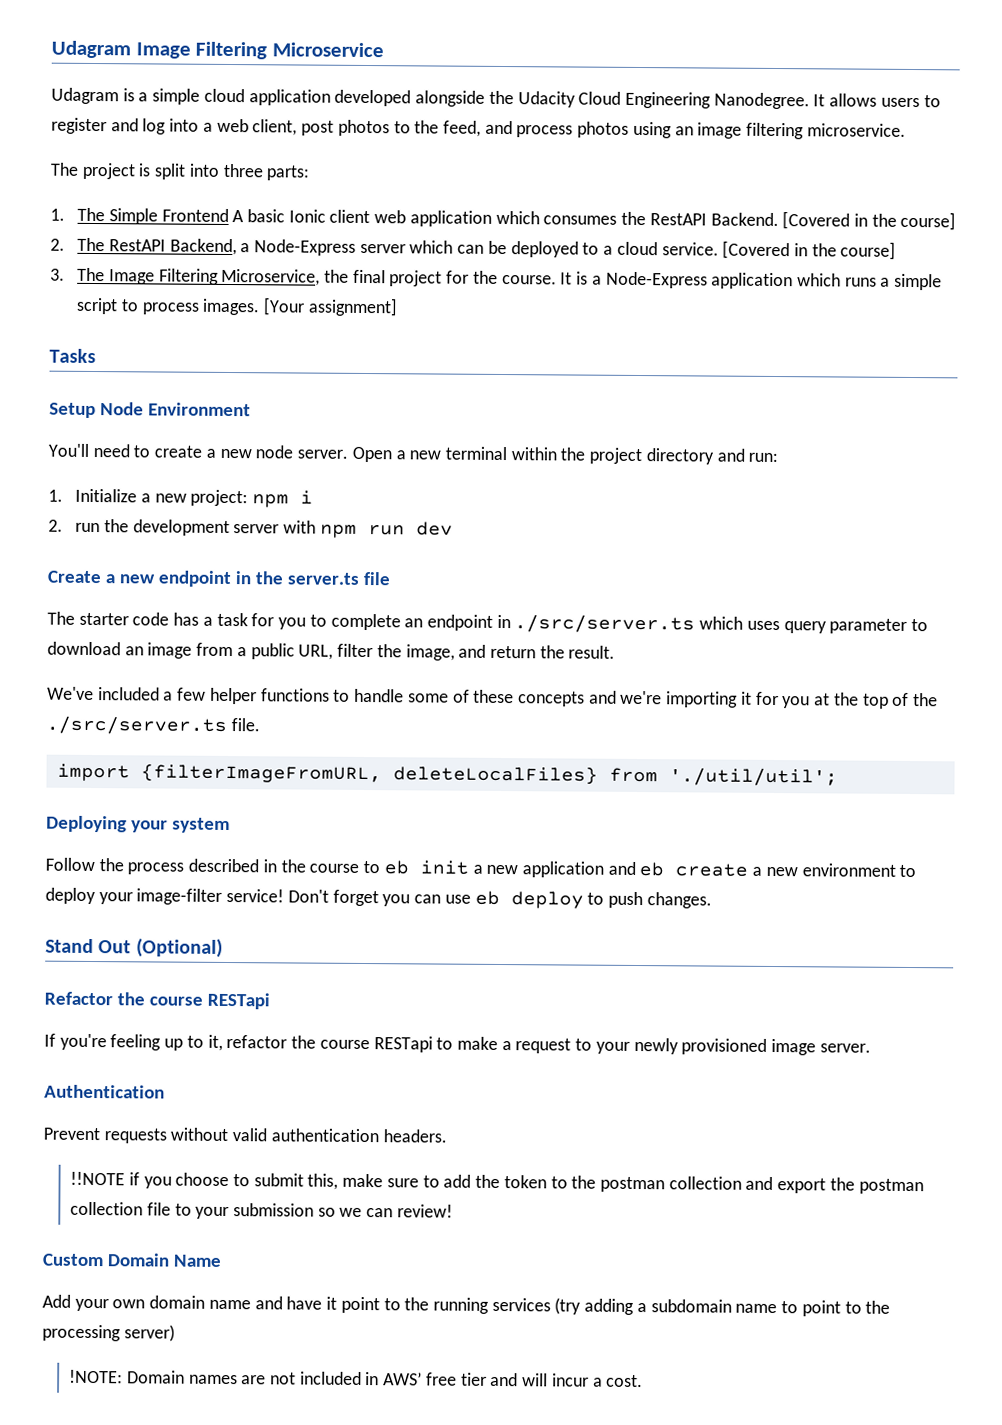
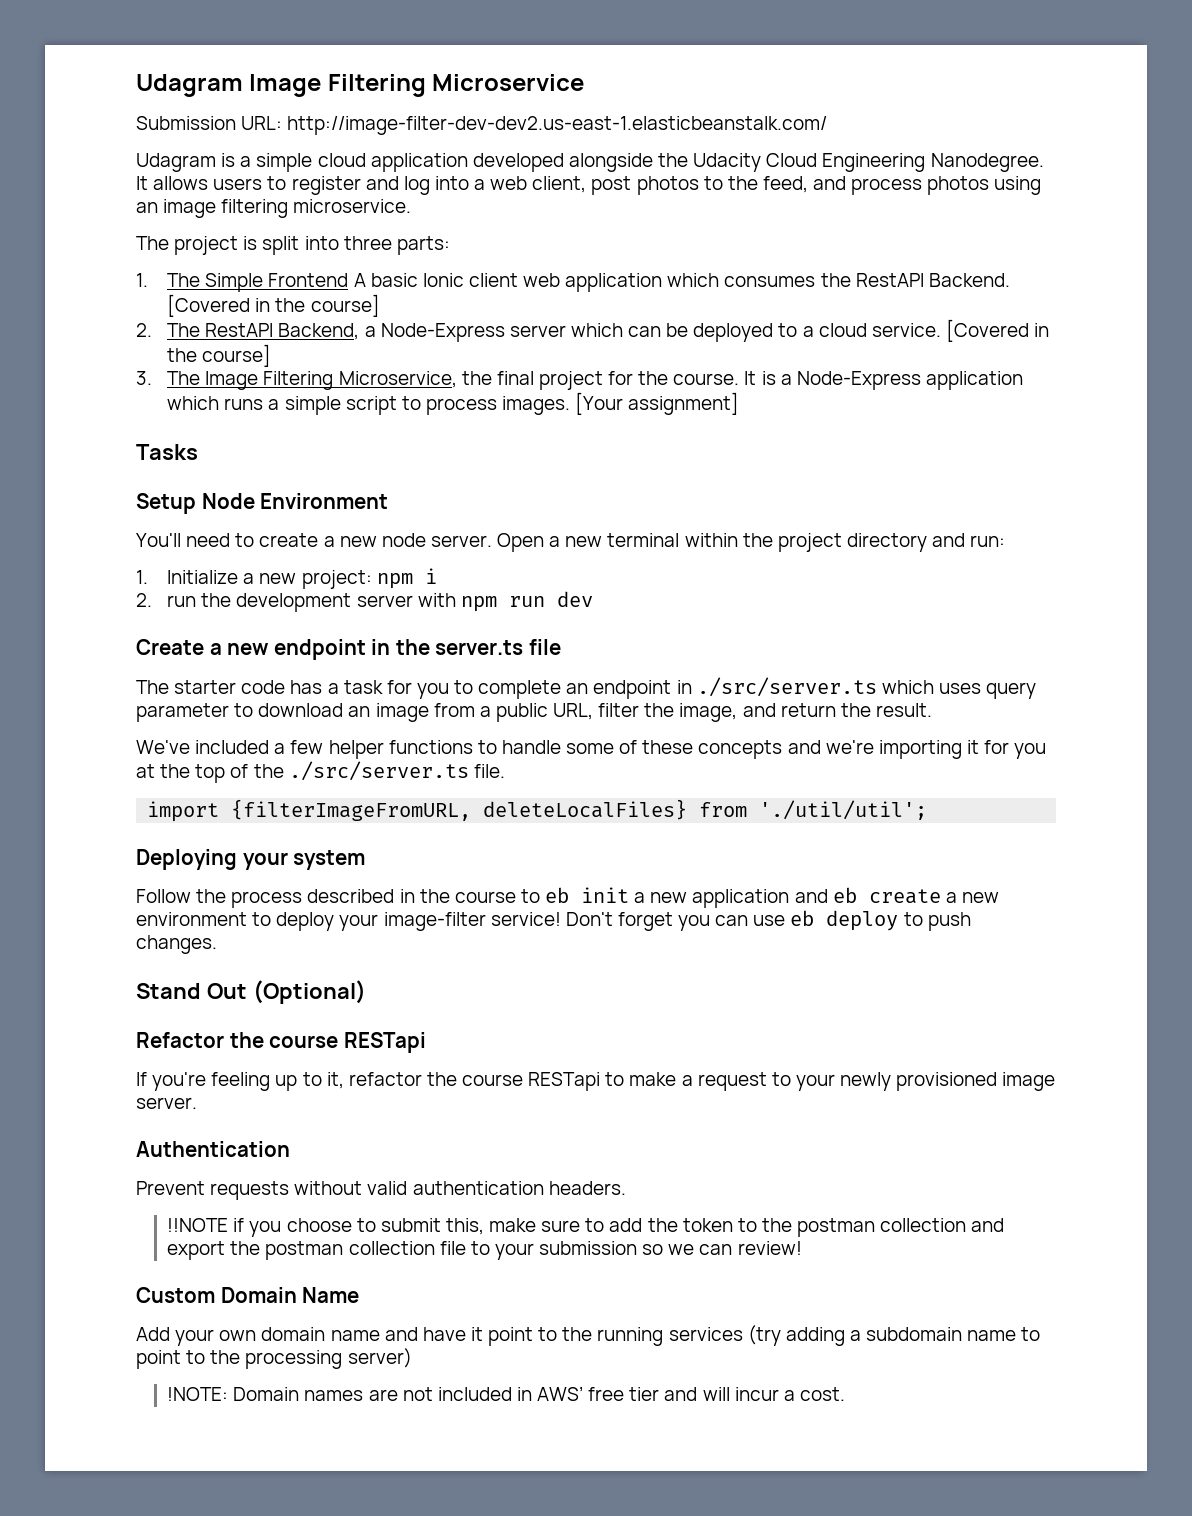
(384, 50) none -> [136,116,828,135] // Submission URL: http://image-filter-dev-dev2.us-east-1.elasticbeanstalk.com/

